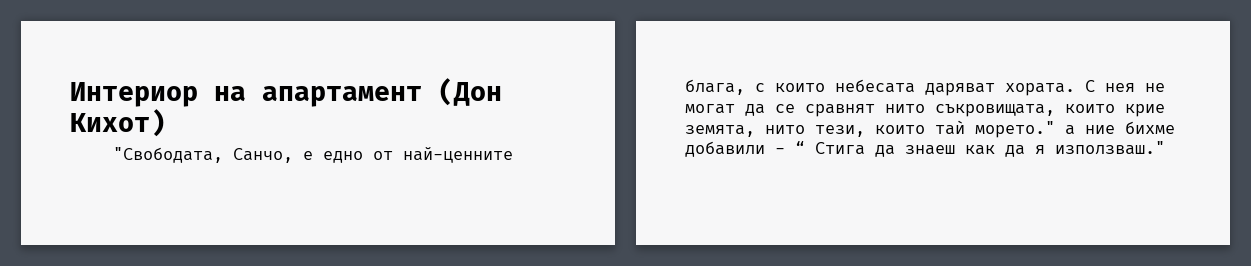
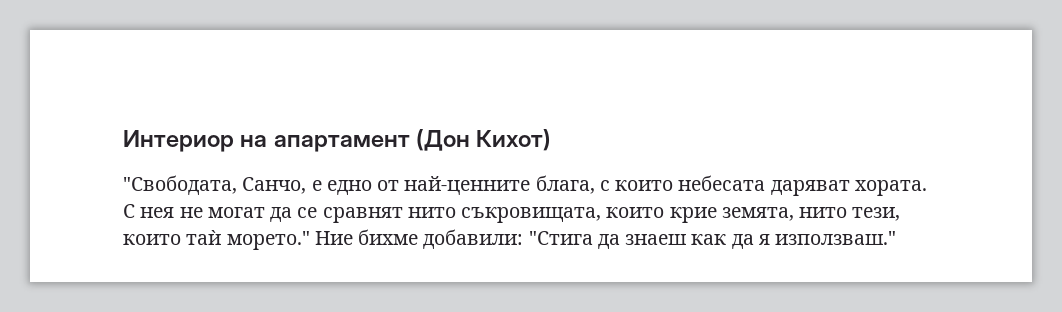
[1065,121,1175,135] [685,141,865,157] а ние бихме добавили - “ Стига -> [314,229,593,249] Ние бихме добавили: "Стига

